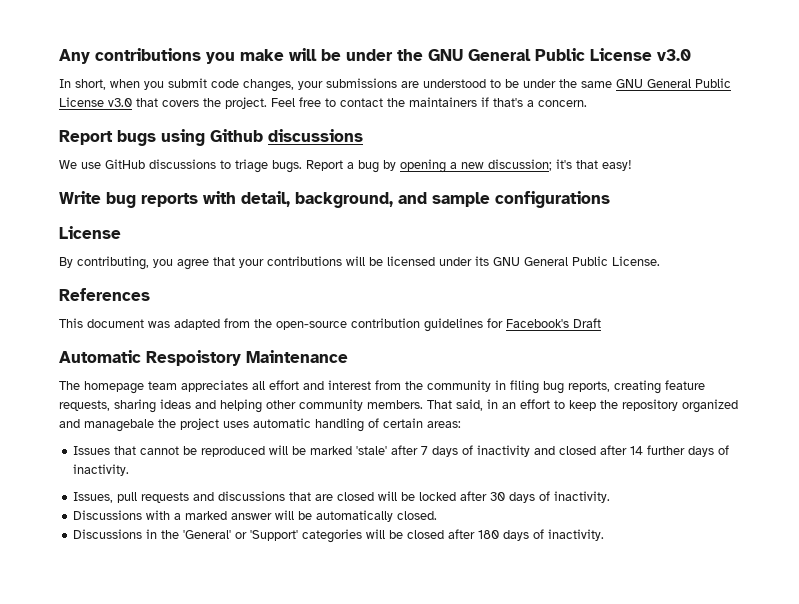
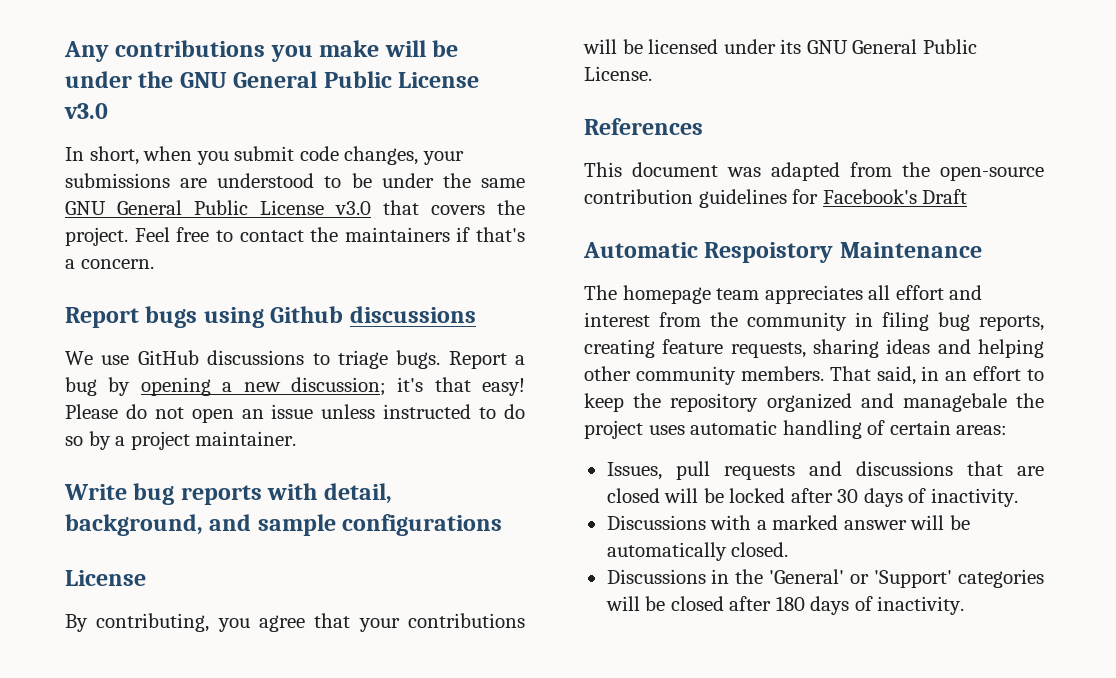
(632, 165) none -> [65,404,525,423] [65,431,297,450] Please do not open an issue unless instructed to do so by a project maintainer.
[73,445,730,457] [73,464,130,476] // Issues that cannot be reproduced will be marked 'stale' after 7 days of inactivity and closed after 14 further days of inactivity. -> (1008, 430) none

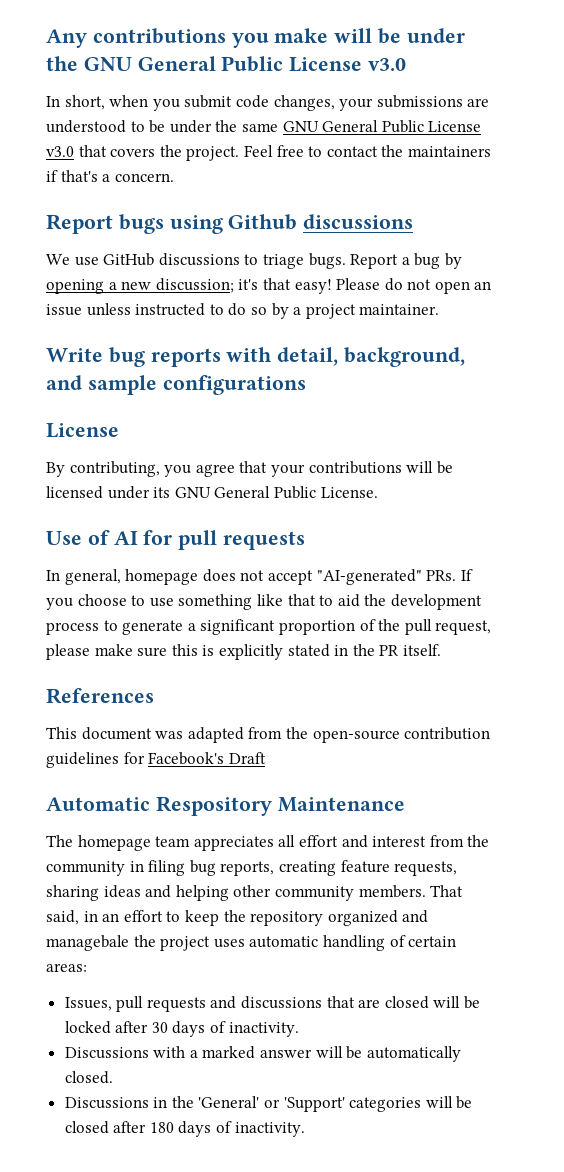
(652, 73) none -> [46,530,306,550] [46,569,473,585] [46,594,482,610] [46,619,492,635] [46,644,441,660] // Use of AI for pull requests // In general, homepage does not accept "AI-generated" PRs. If you choose to use something like that to aid the development process to generate a significant proportion of the pull request, please make sure this is explicitly stated in the PR itself.
[704,242,834,263] Respoistory -> [155,796,272,816] Respository

